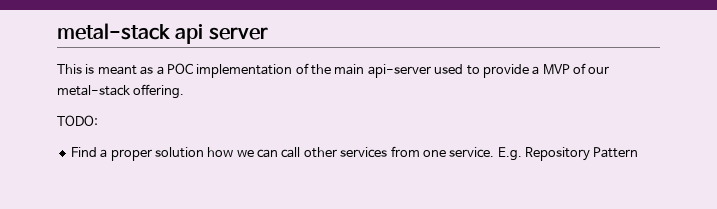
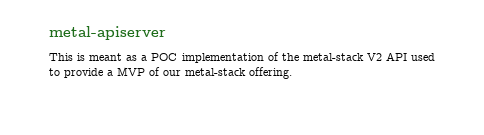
[57,23,268,44] metal-stack api server -> [49,26,166,40] metal-apiserver
[334,64,431,78] main api-server -> [302,52,407,61] metal-stack V2 API
[57,115,98,126] [70,146,639,161] // TODO: // Find a proper solution how we can call other services from one service. E.g. Repository Pattern -> (292, 73) none

